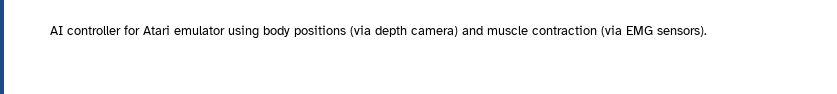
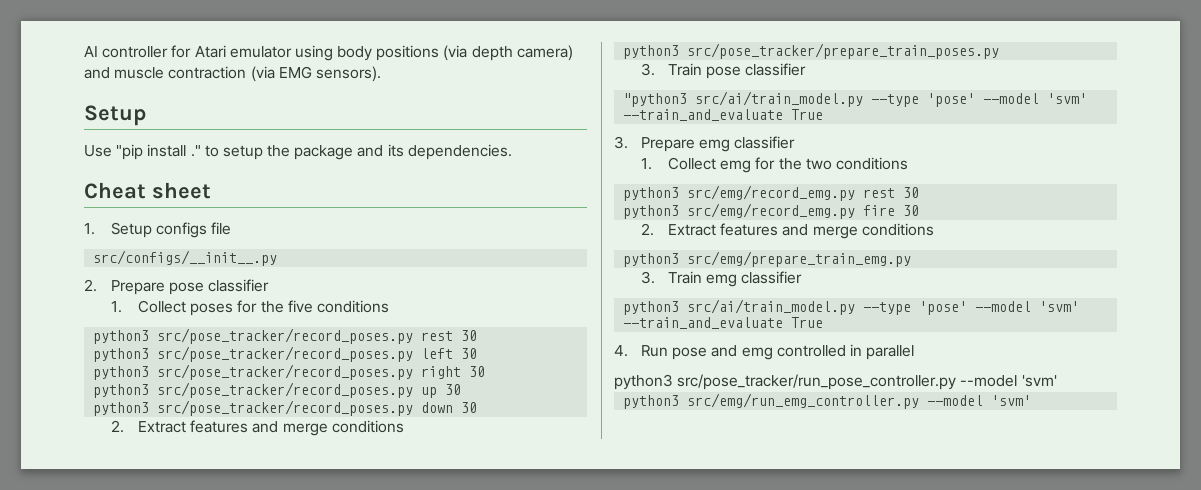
(707, 31) none -> [84,105,146,126] [84,144,512,160] [84,182,211,199] [84,222,232,238] [93,250,278,266] [84,279,270,295] [111,300,389,316] [93,328,478,344] [93,346,478,362] [93,364,486,380] [93,382,462,398] [93,400,478,416] [111,420,404,436] [623,43,1000,59] [641,63,807,79] [623,91,1088,107] [623,109,824,121] [614,136,796,152] [641,157,908,173] [623,185,920,201] [623,203,920,219] [641,223,934,239] [623,251,912,267] [641,271,803,287] [623,299,1080,315] [623,317,824,329] [614,344,915,360] [614,374,1057,390] [623,393,1032,409] // Setup // Use "pip install ." to setup the package and its dependencies. // Cheat sheet // 1. Setup configs file // src/configs/__init__.py // 2. Prepare pose classifier // 1. Collect poses for the five conditions // python3 src/pose_tracker/record_poses.py rest 30 // python3 src/pose_tracker/record_poses.py left 30 // python3 src/pose_tracker/record_poses.py right 30 // python3 src/pose_tracker/record_poses.py up 30 // python3 src/pose_tracker/record_poses.py down 30 // 2. Extract features and merge conditions // python3 src/pose_tracker/prepare_train_poses.py // 3. Train pose classifier // "python3 src/ai/train_model.py --type 'pose' --model 'svm' --train_and_evaluate True // 3. Prepare emg classifier // 1. Collect emg for the two conditions // python3 src/emg/record_emg.py rest 30 // python3 src/emg/record_emg.py fire 30 // 2. Extract features and merge conditions // python3 src/emg/prepare_train_emg.py // 3. Train emg classifier // python3 src/ai/train_model.py --type 'pose' --model 'svm' --train_and_evaluate True // 4. Run pose and emg controlled in parallel // python3 src/pose_tracker/run_pose_controller.py --model 'svm' // python3 src/emg/run_emg_controller.py --model 'svm'

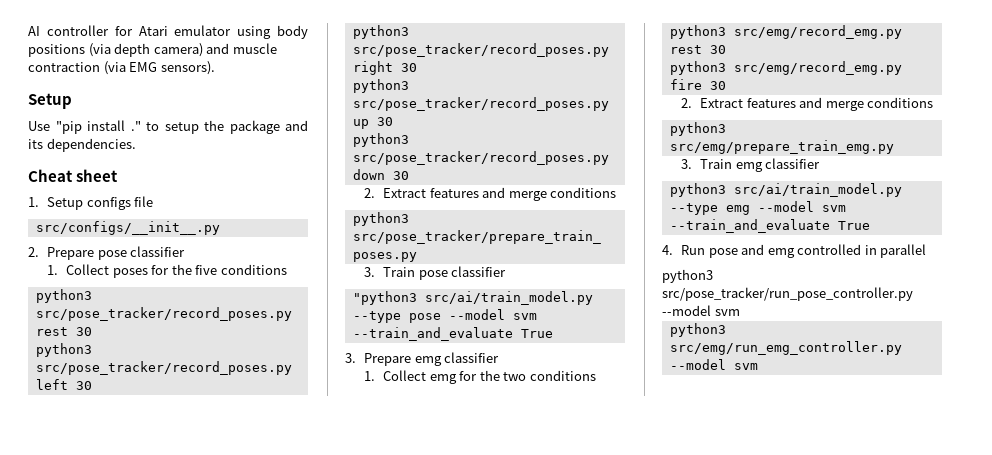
[927,93,1088,107] 'pose' --model 'svm' -> [408,309,537,323] pose --model svm
[919,301,1080,315] 'pose' --model 'svm' -> [725,201,846,215] emg --model svm
[1021,375,1057,387] 'svm' -> [714,309,740,316] svm
[991,395,1032,406] 'svm' -> [733,363,758,370] svm

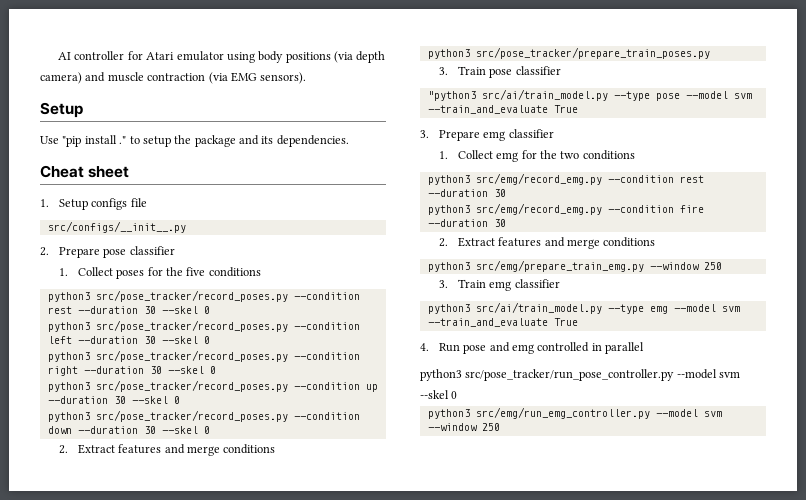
[35,327,92,336] [35,343,92,357] [35,361,292,375] [35,379,92,390] [352,25,409,39] [352,43,609,57] [352,61,417,75] [352,79,409,93] [352,97,609,111] [352,117,393,129] [352,133,409,147] [352,151,609,165] [352,169,409,180] rest 30 // python3 src/pose_tracker/record_poses.py left 30 // python3 src/pose_tracker/record_poses.py right 30 // python3 src/pose_tracker/record_poses.py up 30 // python3 src/pose_tracker/record_poses.py down 30 -> [293,292,360,300] [47,306,210,314] [47,320,360,332] [47,336,210,344] [47,350,360,362] [47,366,216,376] [47,380,378,392] [47,396,180,404] [47,410,360,422] [47,426,210,434] --condition rest --duration 30 --skel 0 // python3 src/pose_tracker/record_poses.py --condition left --duration 30 --skel 0 // python3 src/pose_tracker/record_poses.py --condition right --duration 30 --skel 0 // python3 src/pose_tracker/record_poses.py --condition up --duration 30 --skel 0 // python3 src/pose_tracker/record_poses.py --condition down --duration 30 --skel 0
[669,45,702,54] rest -> [607,175,704,183] [427,189,488,197] --condition rest --duration
[669,79,702,90] fire -> [607,205,704,213] [427,219,488,227] --condition fire --duration
(894, 147) none -> [649,262,722,270] --window 250
(740, 312) none -> [420,390,458,399] --skel 0
(758, 366) none -> [427,423,500,431] --window 250

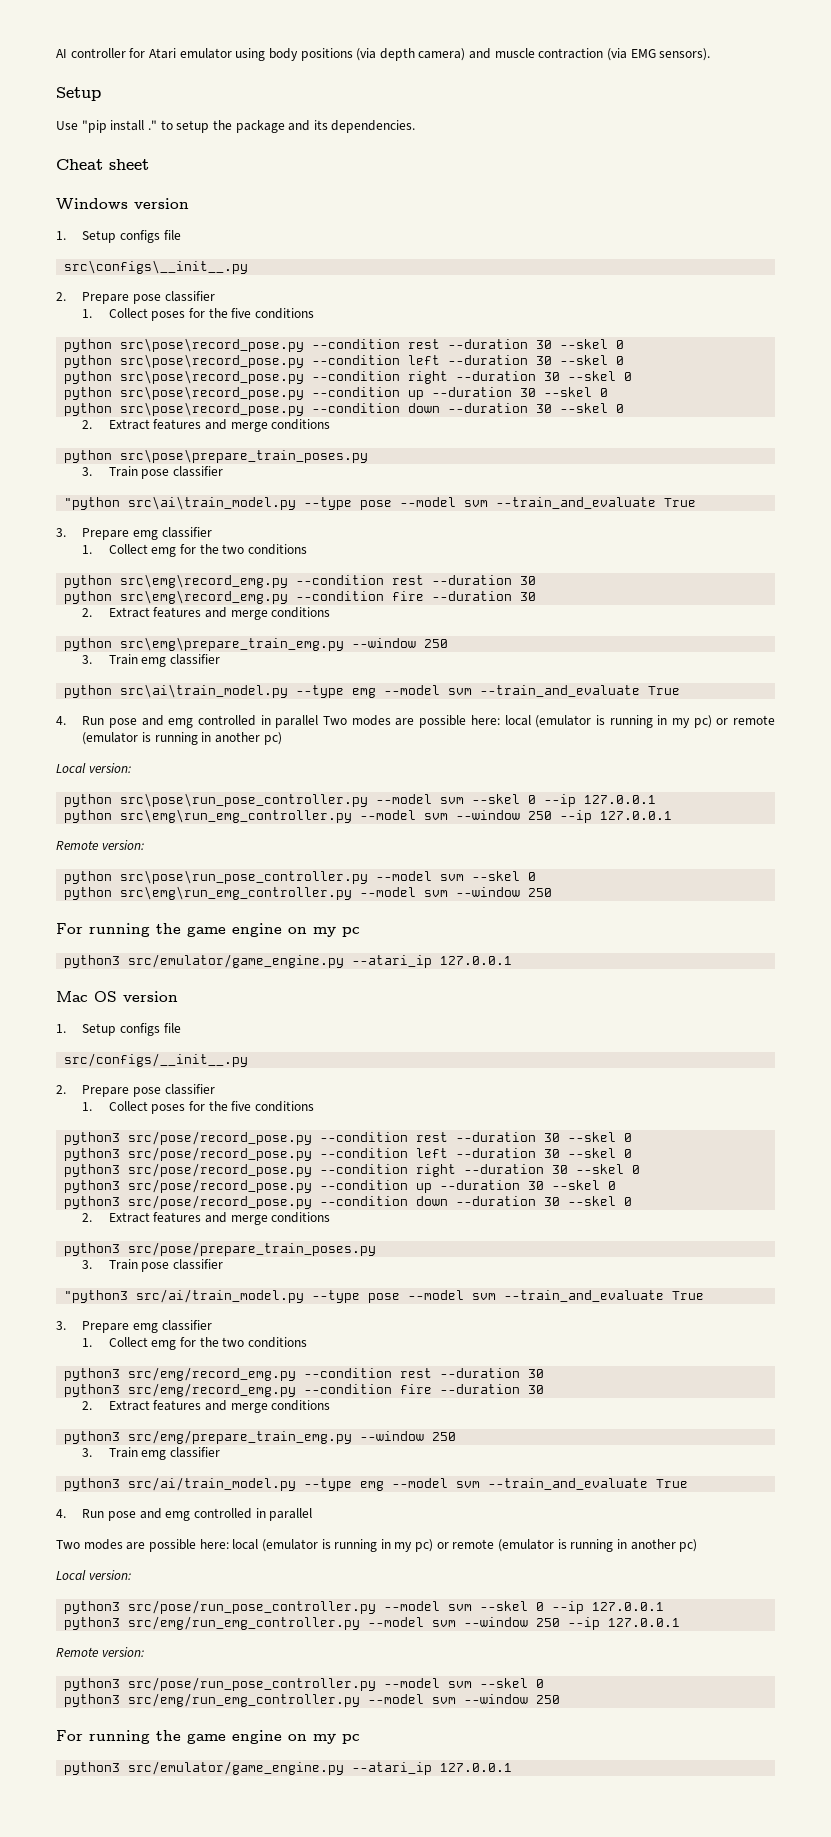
(130, 172) none -> [56,198,189,210] [56,230,181,243] [64,260,249,274] [56,291,215,304] [82,308,314,321] [64,338,625,352] [64,354,625,368] [64,370,633,384] [64,386,609,400] [64,402,625,416] [82,419,331,432] [64,449,369,463] [82,466,223,479] [64,496,697,510] [56,527,212,540] [82,544,307,557] [64,574,537,588] [64,590,537,604] [82,607,331,620] [64,637,449,651] [82,654,220,667] [64,684,681,698] [56,715,775,728] [82,732,282,745] [56,763,131,773] [64,793,657,807] [64,809,673,823] [56,840,144,850] [64,870,537,884] [64,886,553,900] [56,923,360,937] [64,954,513,968] [56,991,178,1002] // Windows version // 1. Setup configs file // src\configs\__init__.py // 2. Prepare pose classifier // 1. Collect poses for the five conditions // python src\pose\record_pose.py --condition rest --duration 30 --skel 0 // python src\pose\record_pose.py --condition left --duration 30 --skel 0 // python src\pose\record_pose.py --condition right --duration 30 --skel 0 // python src\pose\record_pose.py --condition up --duration 30 --skel 0 // python src\pose\record_pose.py --condition down --duration 30 --skel 0 // 2. Extract features and merge conditions // python src\pose\prepare_train_poses.py // 3. Train pose classifier // "python src\ai\train_model.py --type pose --model svm --train_and_evaluate True // 3. Prepare emg classifier // 1. Collect emg for the two conditions // python src\emg\record_emg.py --condition rest --duration 30 // python src\emg\record_emg.py --condition fire --duration 30 // 2. Extract features and merge conditions // python src\emg\prepare_train_emg.py --window 250 // 3. Train emg classifier // python src\ai\train_model.py --type emg --model svm --train_and_evaluate True // 4. Run pose and emg controlled in parallel Two modes are possible here: local (emulator is running in my pc) or remote (emulator is running in another pc) // Local version: // python src\pose\run_pose_controller.py --model svm --skel 0 --ip 127.0.0.1 // python src\emg\run_emg_controller.py --model svm --window 250 --ip 127.0.0.1 // Remote version: // python src\pose\run_pose_controller.py --model svm --skel 0 // python src\emg\run_emg_controller.py --model svm --window 250 // For running the game engine on my pc // python3 src/emulator/game_engine.py --atari_ip 127.0.0.1 // Mac OS version
[95,290,288,302] src/pose_tracker/record_poses.py -> [128,1131,313,1145] src/pose/record_pose.py
[95,320,288,332] src/pose_tracker/record_poses.py -> [128,1147,313,1161] src/pose/record_pose.py
[95,350,288,362] src/pose_tracker/record_poses.py -> [128,1163,313,1177] src/pose/record_pose.py
[95,380,288,392] src/pose_tracker/record_poses.py -> [128,1179,313,1193] src/pose/record_pose.py
[95,410,288,422] src/pose_tracker/record_poses.py -> [128,1195,313,1209] src/pose/record_pose.py
[475,47,710,59] src/pose_tracker/prepare_train_poses.py -> [128,1242,377,1256] src/pose/prepare_train_poses.py
[420,369,675,381] python3 src/pose_tracker/run_pose_controller.py -> [56,1539,698,1552] [56,1570,131,1580] [64,1600,665,1614] [64,1616,681,1630] [56,1647,144,1657] [64,1677,377,1691] Two modes are possible here: local (emulator is running in my pc) or remote (emulator is running in another pc) // Local version: // python3 src/pose/run_pose_controller.py --model svm --skel 0 --ip 127.0.0.1 // python3 src/emg/run_emg_controller.py --model svm --window 250 --ip 127.0.0.1 // Remote version: // python3 src/pose/run_pose_controller.py
(500, 427) none -> [56,1730,360,1744] [64,1761,513,1775] // For running the game engine on my pc // python3 src/emulator/game_engine.py --atari_ip 127.0.0.1

